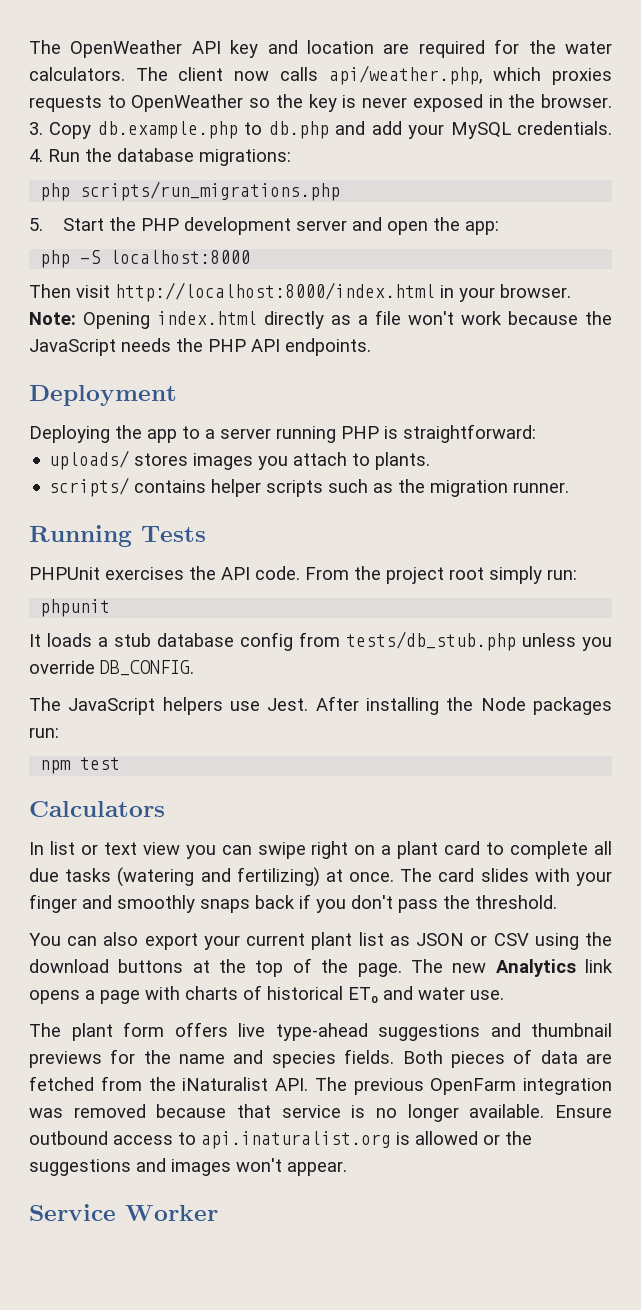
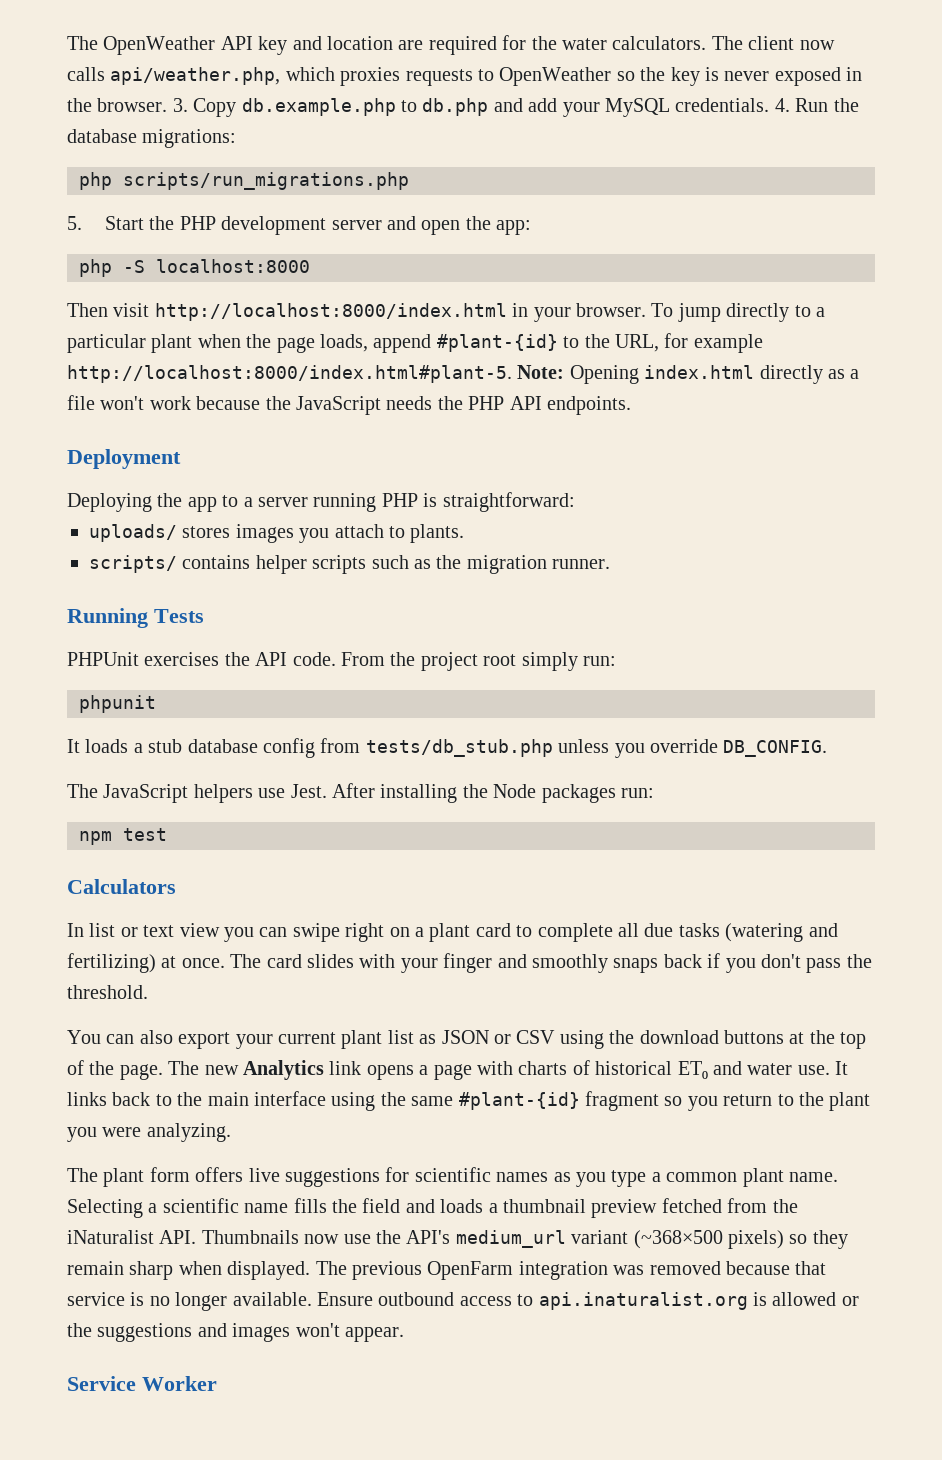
(571, 291) none -> [651,303,825,322] [67,333,763,353] [67,365,512,383] To jump directly to a particular plant when the page loads, append #plant-{id} to the URL, for example http://localhost:8000/index.html#plant-5.
(504, 995) none -> [835,1061,849,1075] [67,1091,871,1111] [67,1123,231,1142] It links back to the main interface using the same #plant-{id} fragment so you return to the plant you were analyzing.
[275,1023,612,1041] [29,1049,613,1068] type-ahead suggestions and thumbnail previews for the name and species fields. Both pieces of data are -> [285,1167,838,1187] [67,1198,658,1218] suggestions for scientific names as you type a common plant name. Selecting a scientific name fills the field and loads a thumbnail preview
(308, 1084) none -> [201,1230,848,1249] [67,1261,311,1280] Thumbnails now use the API's medium_url variant (~368×500 pixels) so they remain sharp when displayed.

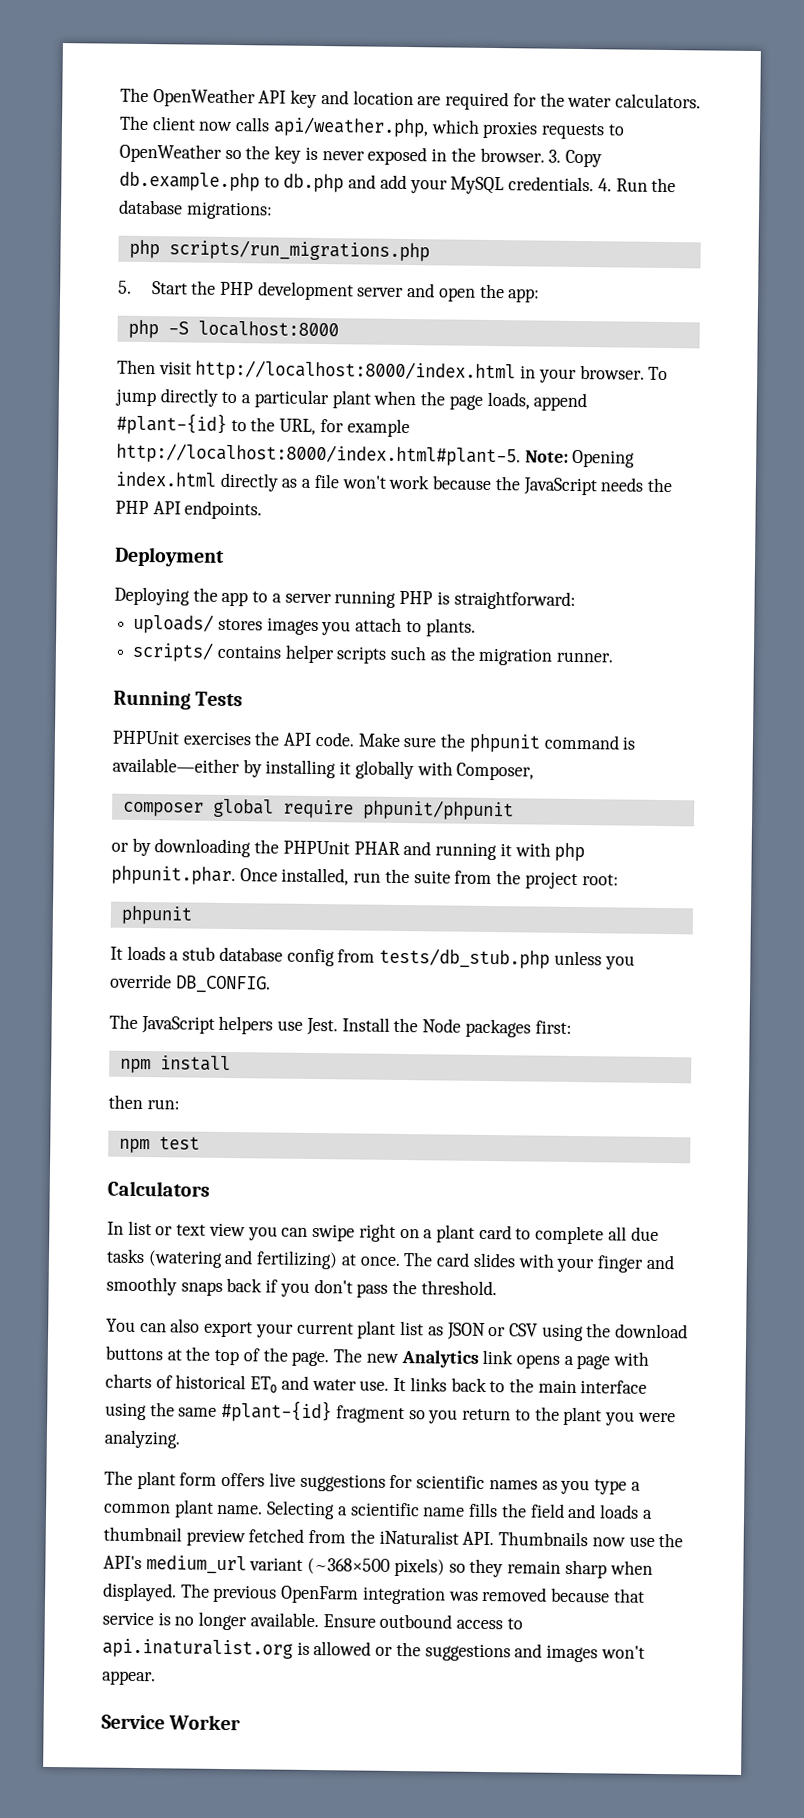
[341,652,616,671] From the project root simply run: -> [357,732,637,753] [112,757,535,781] [122,798,514,821] [111,837,586,862] [111,865,619,890] Make sure the phpunit command is available—either by installing it globally with Composer, // composer global require phpunit/phpunit // or by downloading the PHPUnit PHAR and running it with php phpunit.phar. Once installed, run the suite from the project root:
[332,783,458,803] After installing -> [341,1017,390,1032] Install
(616, 793) none -> [534,1020,572,1034] [119,1055,231,1074] [108,1094,143,1110] first: // npm install // then

